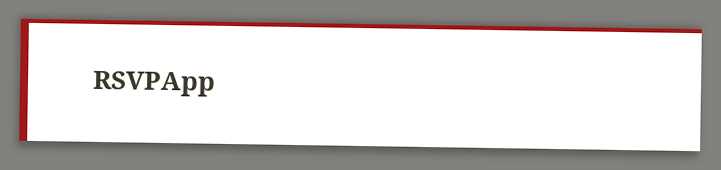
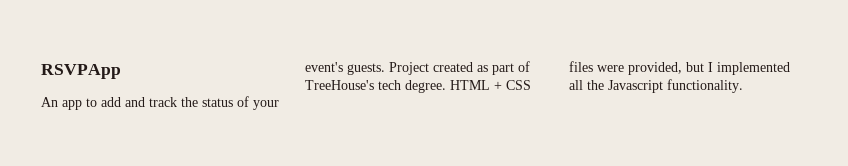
(216, 83) none -> [41,96,279,110] [305,61,530,75] [305,80,531,93] [569,61,790,75] [569,79,743,93] // An app to add and track the status of your event's guests. Project created as part of TreeHouse's tech degree. HTML + CSS files were provided, but I implemented all the Javascript functionality.

